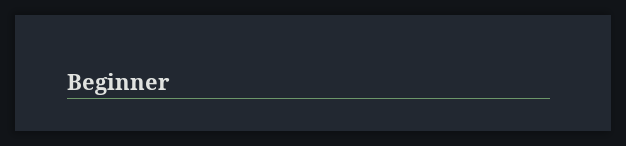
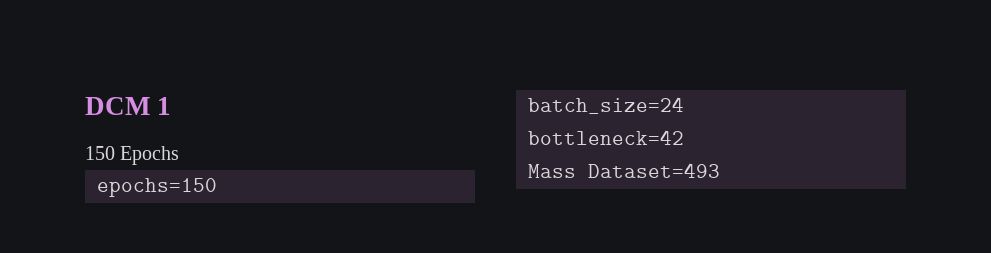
[67,73,170,95] Beginner -> [85,97,172,115] [85,146,180,165] [97,178,217,197] [528,97,684,114] [528,130,684,145] [528,163,720,178] DCM 1 // 150 Epochs // epochs=150 // batch_size=24 // bottleneck=42 // Mass Dataset=493

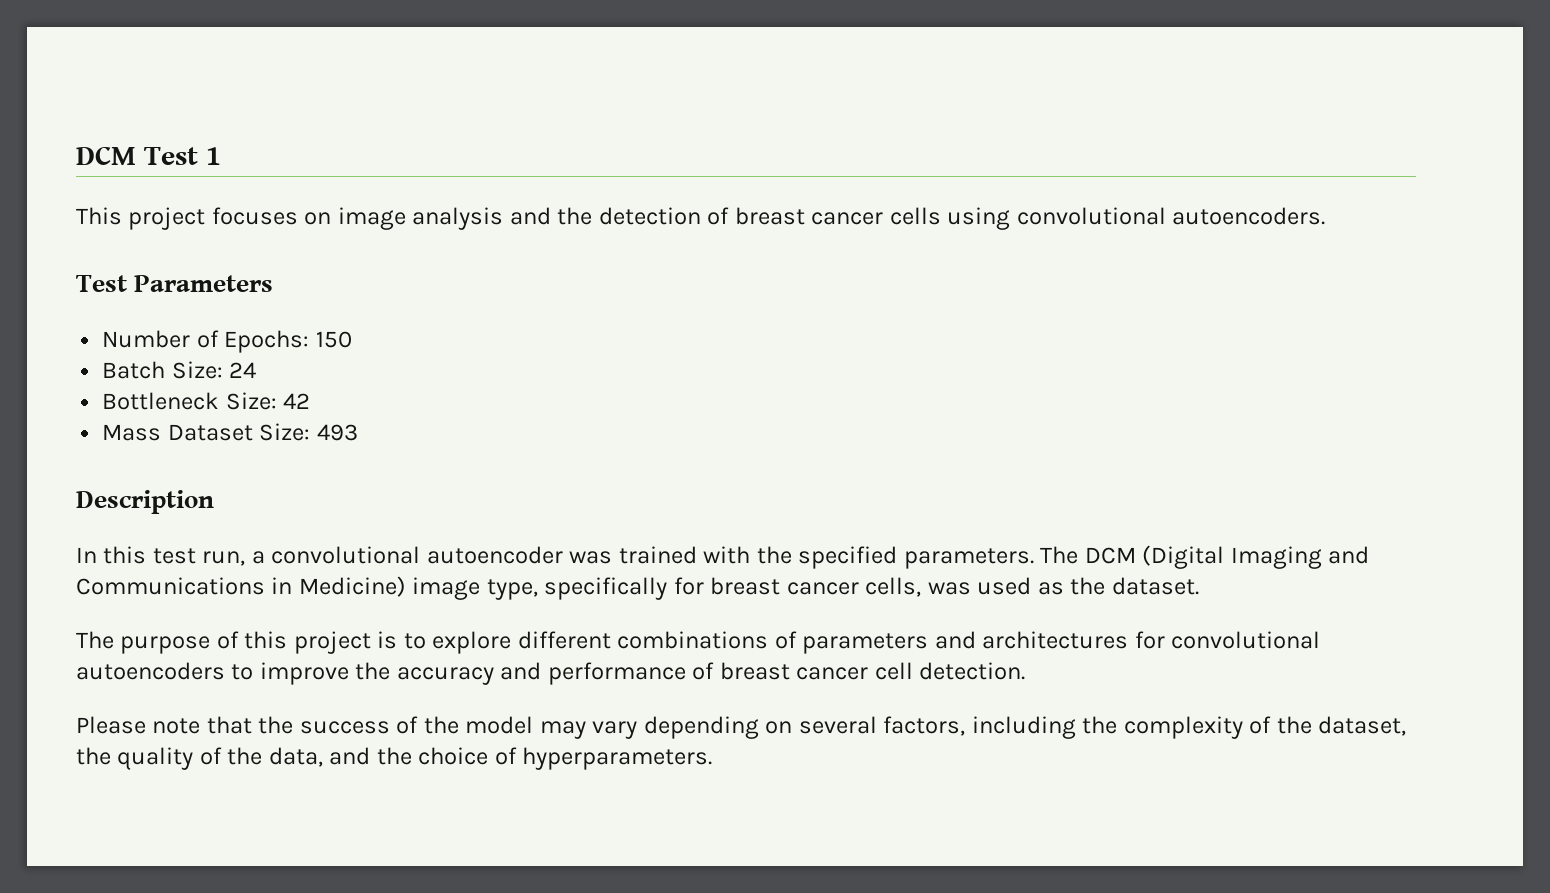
[85,97,150,115] DCM -> [76,146,198,165] DCM Test
[85,146,180,165] [97,178,217,197] [528,97,684,114] [528,130,684,145] [528,163,720,178] 150 Epochs // epochs=150 // batch_size=24 // bottleneck=42 // Mass Dataset=493 -> [76,207,1326,230] [76,275,274,292] [102,330,352,353] [102,361,257,379] [102,392,311,410] [102,423,358,441] [76,490,214,514] [76,545,1370,569] [76,576,1199,600] [76,631,1321,654] [76,662,1026,685] [76,716,1407,739] [76,747,713,770] This project focuses on image analysis and the detection of breast cancer cells using convolutional autoencoders. // Test Parameters // Number of Epochs: 150 // Batch Size: 24 // Bottleneck Size: 42 // Mass Dataset Size: 493 // Description // In this test run, a convolutional autoencoder was trained with the specified parameters. The DCM (Digital Imaging and Communications in Medicine) image type, specifically for breast cancer cells, was used as the dataset. // The purpose of this project is to explore different combinations of parameters and architectures for convolutional autoencoders to improve the accuracy and performance of breast cancer cell detection. // Please note that the success of the model may vary depending on several factors, including the complexity of the dataset, the quality of the data, and the choice of hyperparameters.

